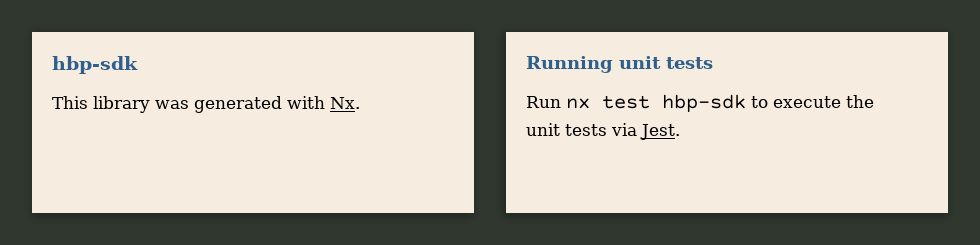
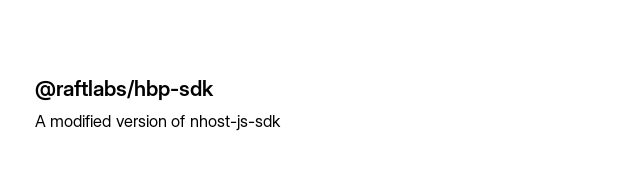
[52,56,138,74] [52,96,360,113] [526,56,713,73] [526,94,874,112] [526,123,680,140] hbp-sdk // This library was generated with Nx. // Running unit tests // Run nx test hbp-sdk to execute the unit tests via Jest. -> [35,80,214,101] [35,115,281,131] @raftlabs/hbp-sdk // A modified version of nhost-js-sdk

